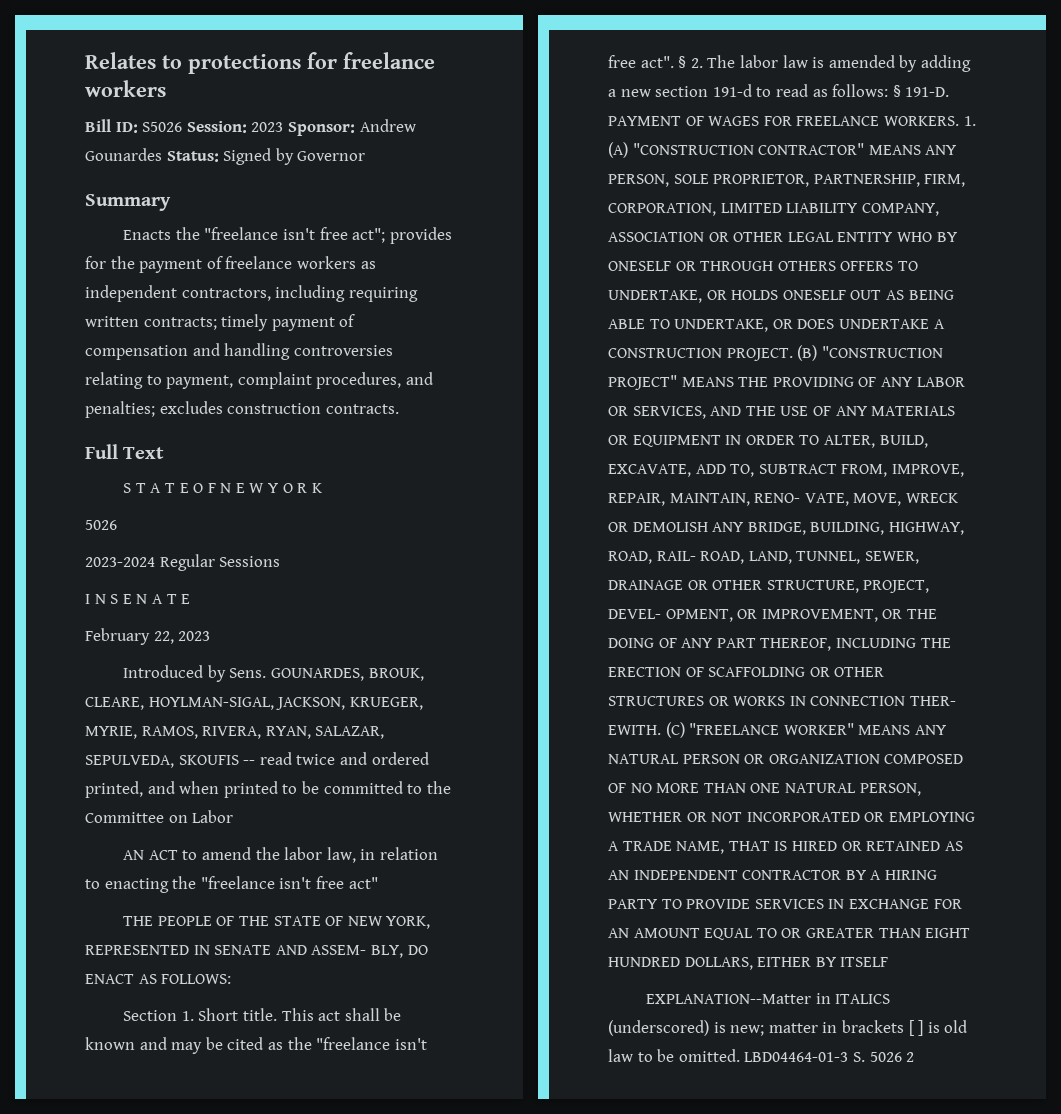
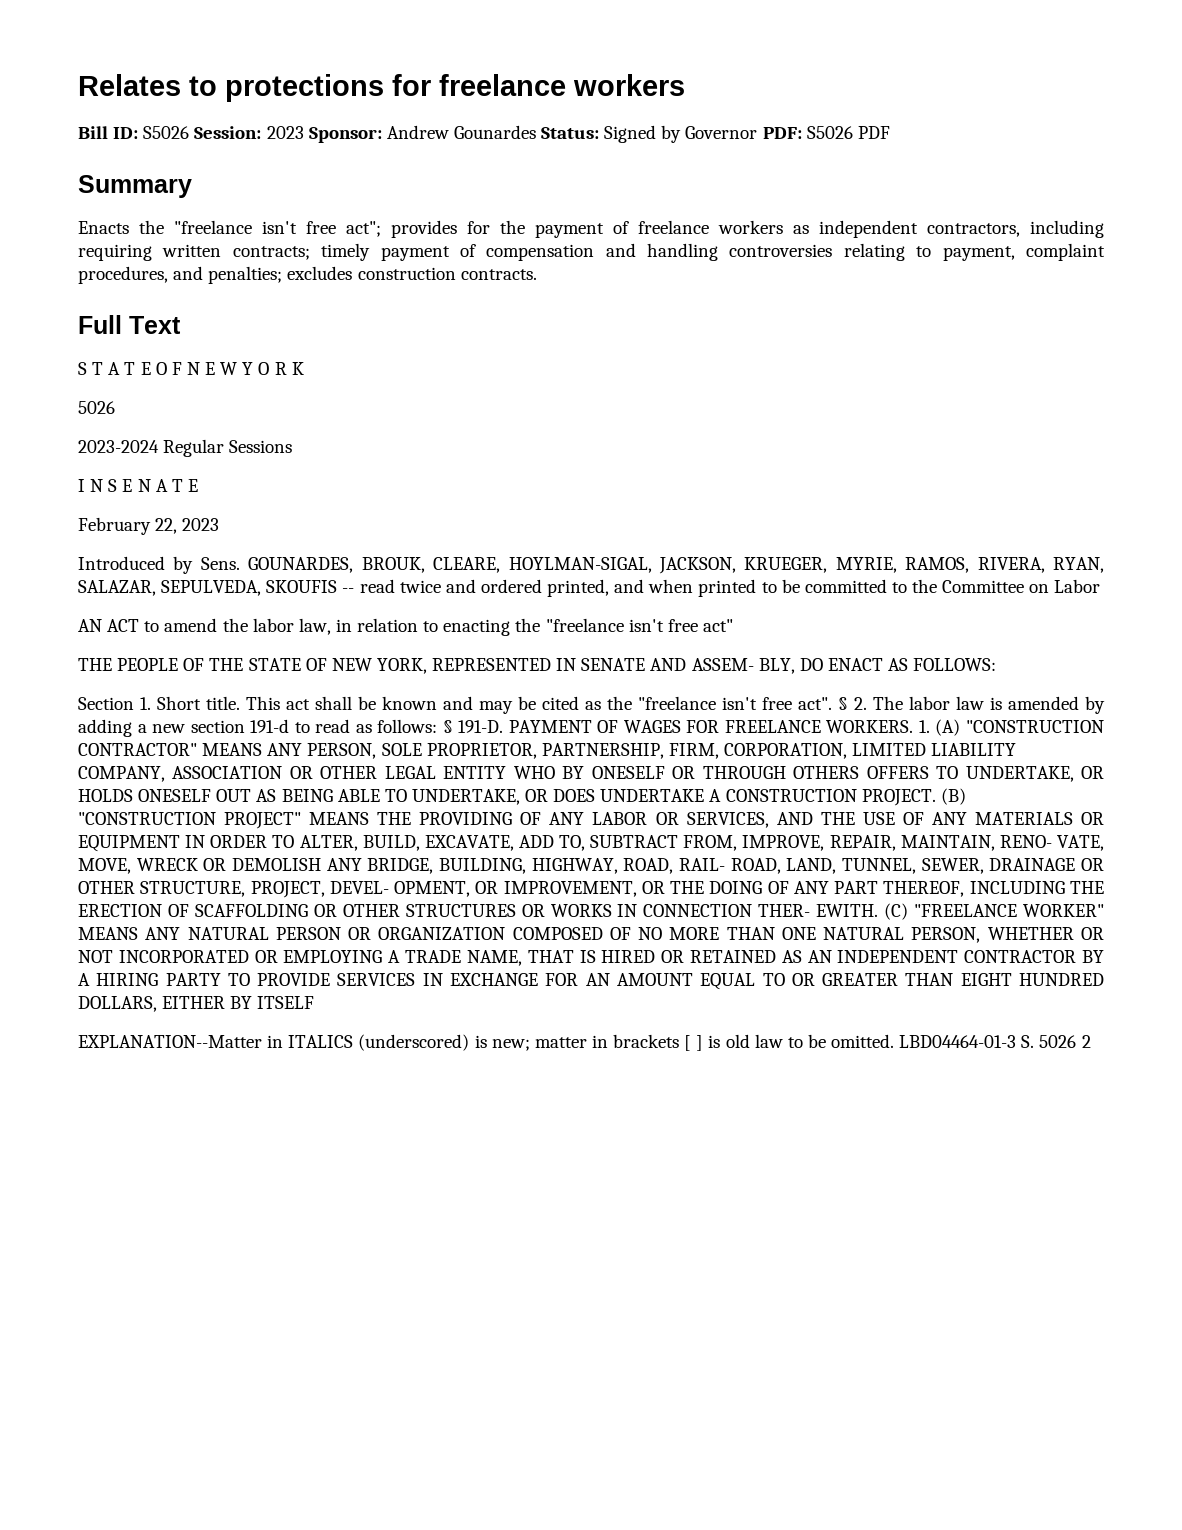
(366, 156) none -> [762,126,890,139] PDF: S5026 PDF

